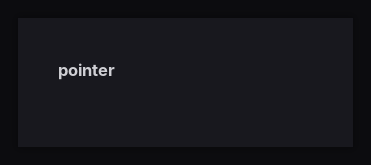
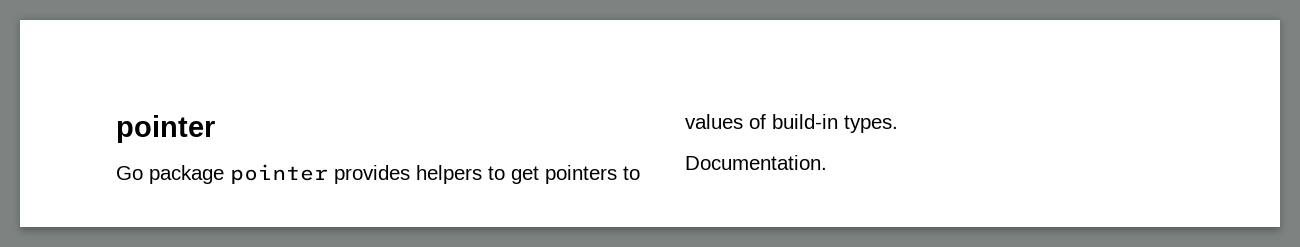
[58,63,115,80] pointer -> [116,115,215,143] [116,164,640,184] [685,114,898,133] [685,155,827,170] pointer // Go package pointer provides helpers to get pointers to values of build-in types. // Documentation.

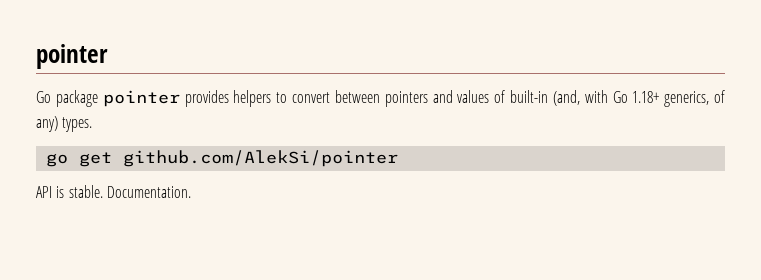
[511,165,640,184] [685,114,898,133] get pointers to values of build-in types. // -> [292,90,726,107] [36,116,93,132] [45,150,398,167] [36,185,103,198] convert between pointers and values of built-in (and, with Go 1.18+ generics, of any) types. // go get github.com/AlekSi/pointer // API is stable.

